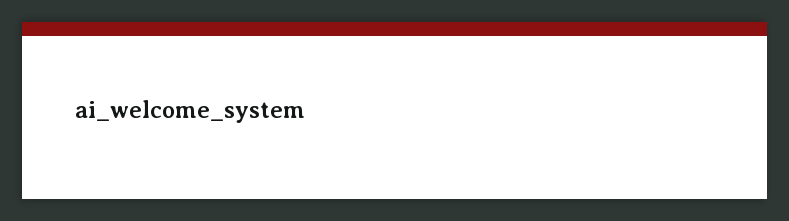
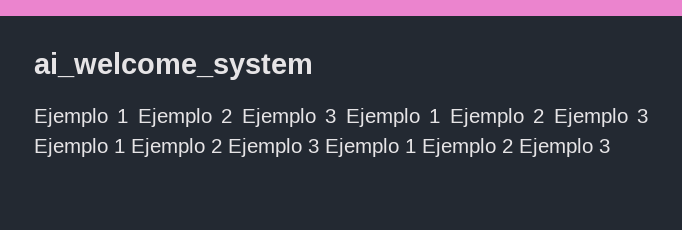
(305, 111) none -> [34,108,648,127] [34,138,610,157] // Ejemplo 1 Ejemplo 2 Ejemplo 3 Ejemplo 1 Ejemplo 2 Ejemplo 3 Ejemplo 1 Ejemplo 2 Ejemplo 3 Ejemplo 1 Ejemplo 2 Ejemplo 3

